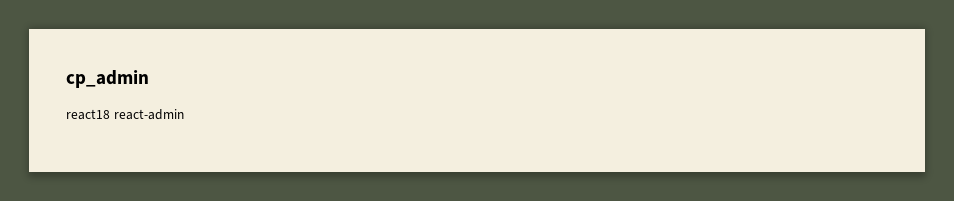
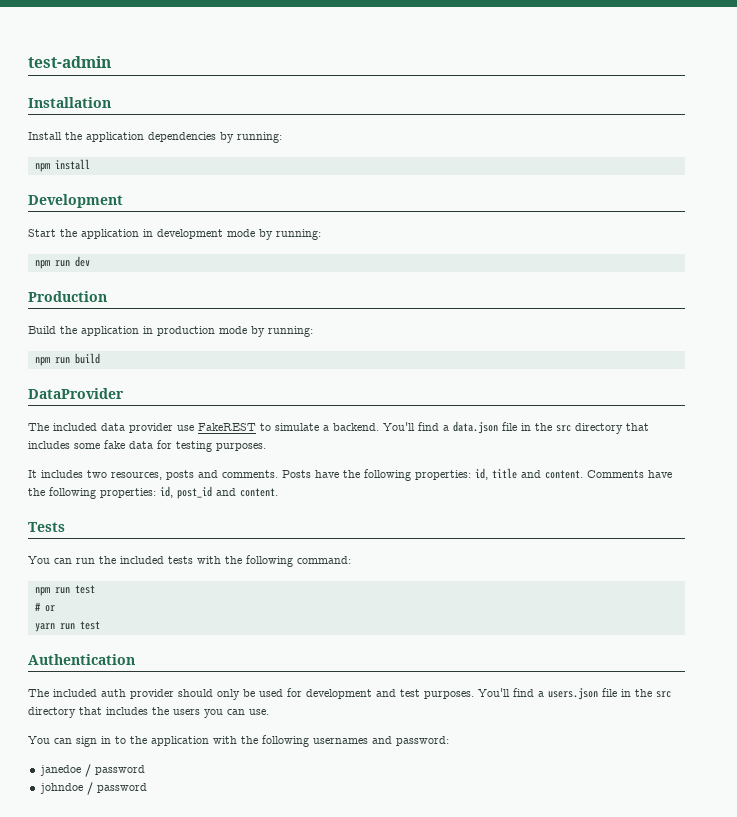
[66,70,149,88] [66,109,184,120] cp_admin // react18 react-admin -> [28,56,111,68] [28,97,111,108] [28,132,282,143] [34,159,90,172] [28,194,123,208] [28,229,321,240] [34,256,90,269] [28,291,107,302] [28,326,313,337] [34,353,100,366] [28,388,124,399] [28,421,649,434] [28,440,266,452] [28,468,672,481] [28,486,278,499] [28,522,65,532] [28,555,351,567] [34,585,95,596] [34,602,55,612] [34,621,100,632] [28,654,135,665] [28,688,671,700] [28,707,269,718] [28,735,449,747] [39,764,145,777] [39,782,147,795] test-admin // Installation // Install the application dependencies by running: // npm install // Development // Start the application in development mode by running: // npm run dev // Production // Build the application in production mode by running: // npm run build // DataProvider // The included data provider use FakeREST to simulate a backend. You'll find a data.json file in the src directory that includes some fake data for testing purposes. // It includes two resources, posts and comments. Posts have the following properties: id, title and content. Comments have the following properties: id, post_id and content. // Tests // You can run the included tests with the following command: // npm run test // # or // yarn run test // Authentication // The included auth provider should only be used for development and test purposes. You'll find a users.json file in the src directory that includes the users you can use. // You can sign in to the application with the following usernames and password: // janedoe / password // johndoe / password

